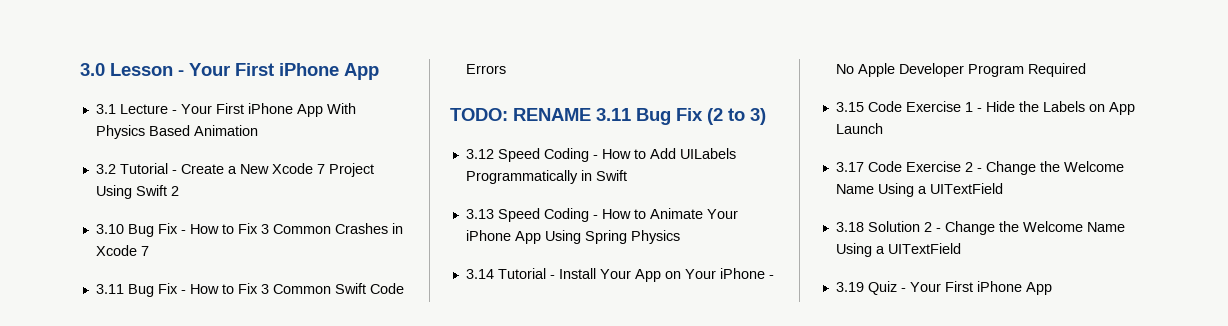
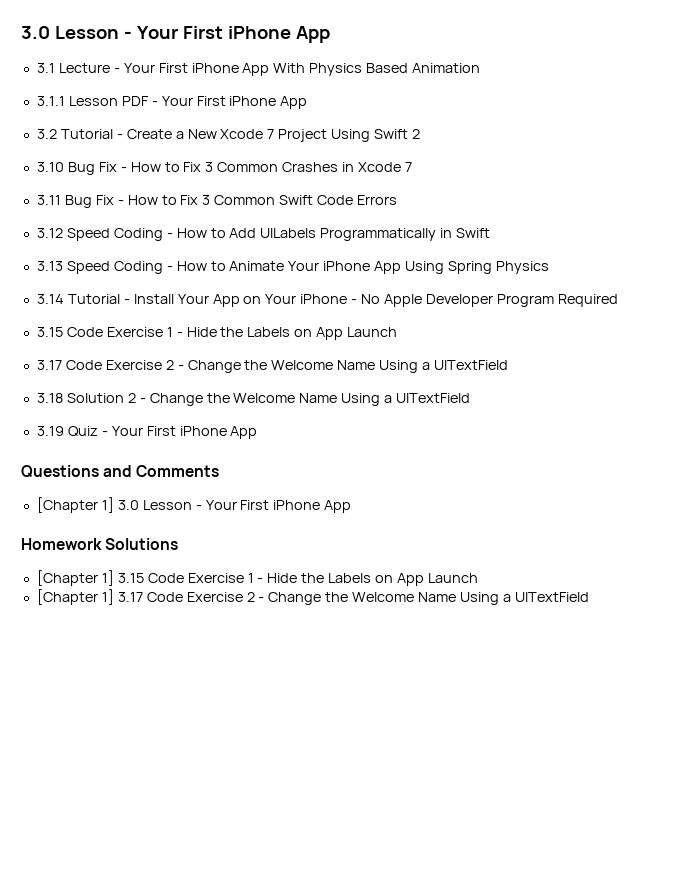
(258, 130) none -> [36,96,308,109] // 3.1.1 Lesson PDF - Your First iPhone App
[450,108,766,125] // TODO: RENAME 3.11 Bug Fix (2 to 3) -> (398, 200) none
(1052, 288) none -> [21,465,220,478] [36,497,352,513] [21,538,179,550] [36,570,478,586] [36,589,589,605] // Questions and Comments // [Chapter 1] 3.0 Lesson - Your First iPhone App // Homework Solutions // [Chapter 1] 3.15 Code Exercise 1 - Hide the Labels on App Launch // [Chapter 1] 3.17 Code Exercise 2 - Change the Welcome Name Using a UITextField

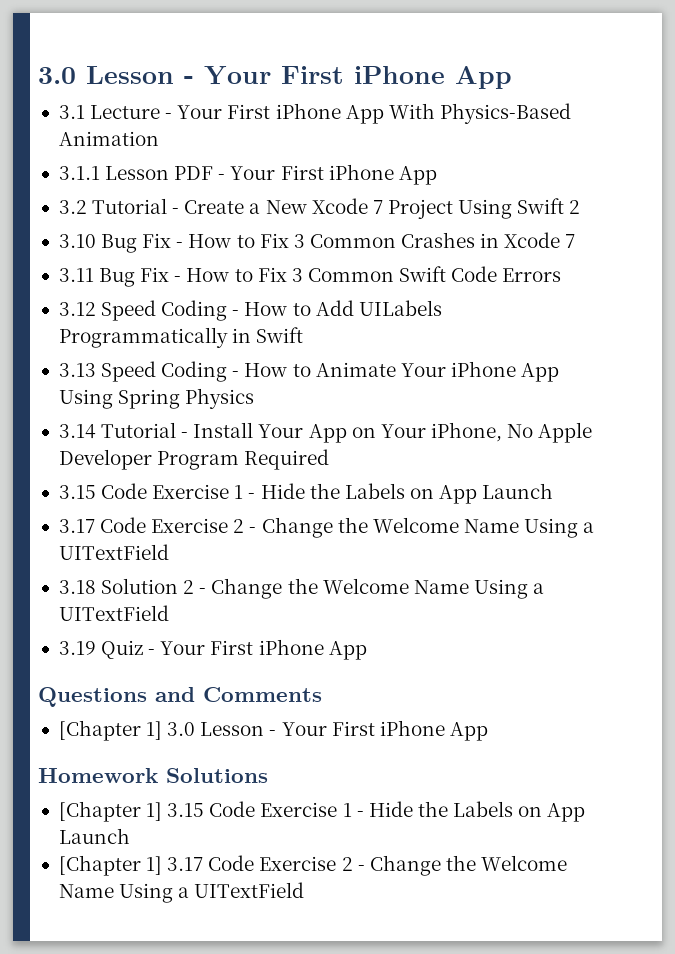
[309,63,409,76] Physics Based -> [439,103,571,124] Physics-Based
[300,294,358,304] iPhone - -> [430,422,502,442] iPhone,

